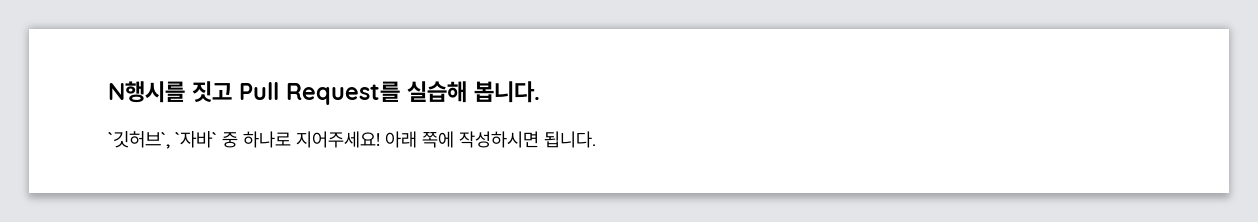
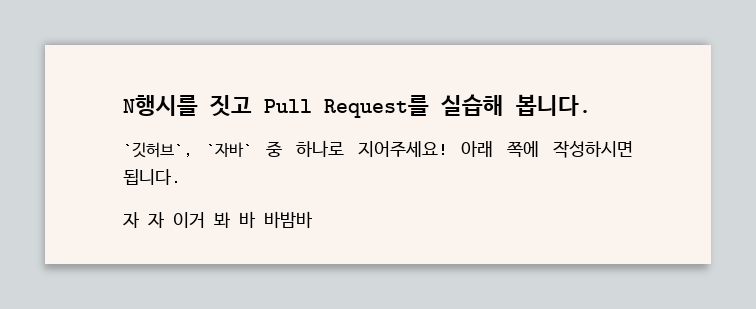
(596, 139) none -> [123,211,313,228] // 자 자 이거 봐 바 바밤바

